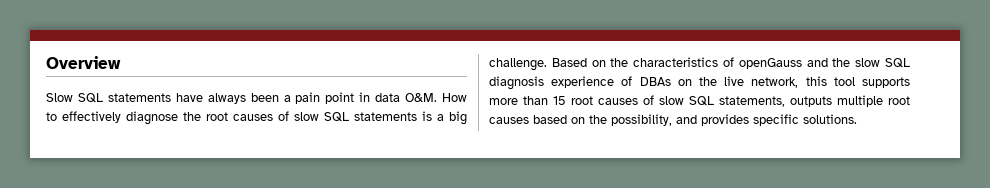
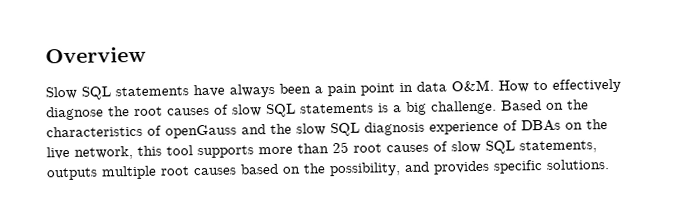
[553,96,566,105] 15 -> [332,141,349,154] 25

